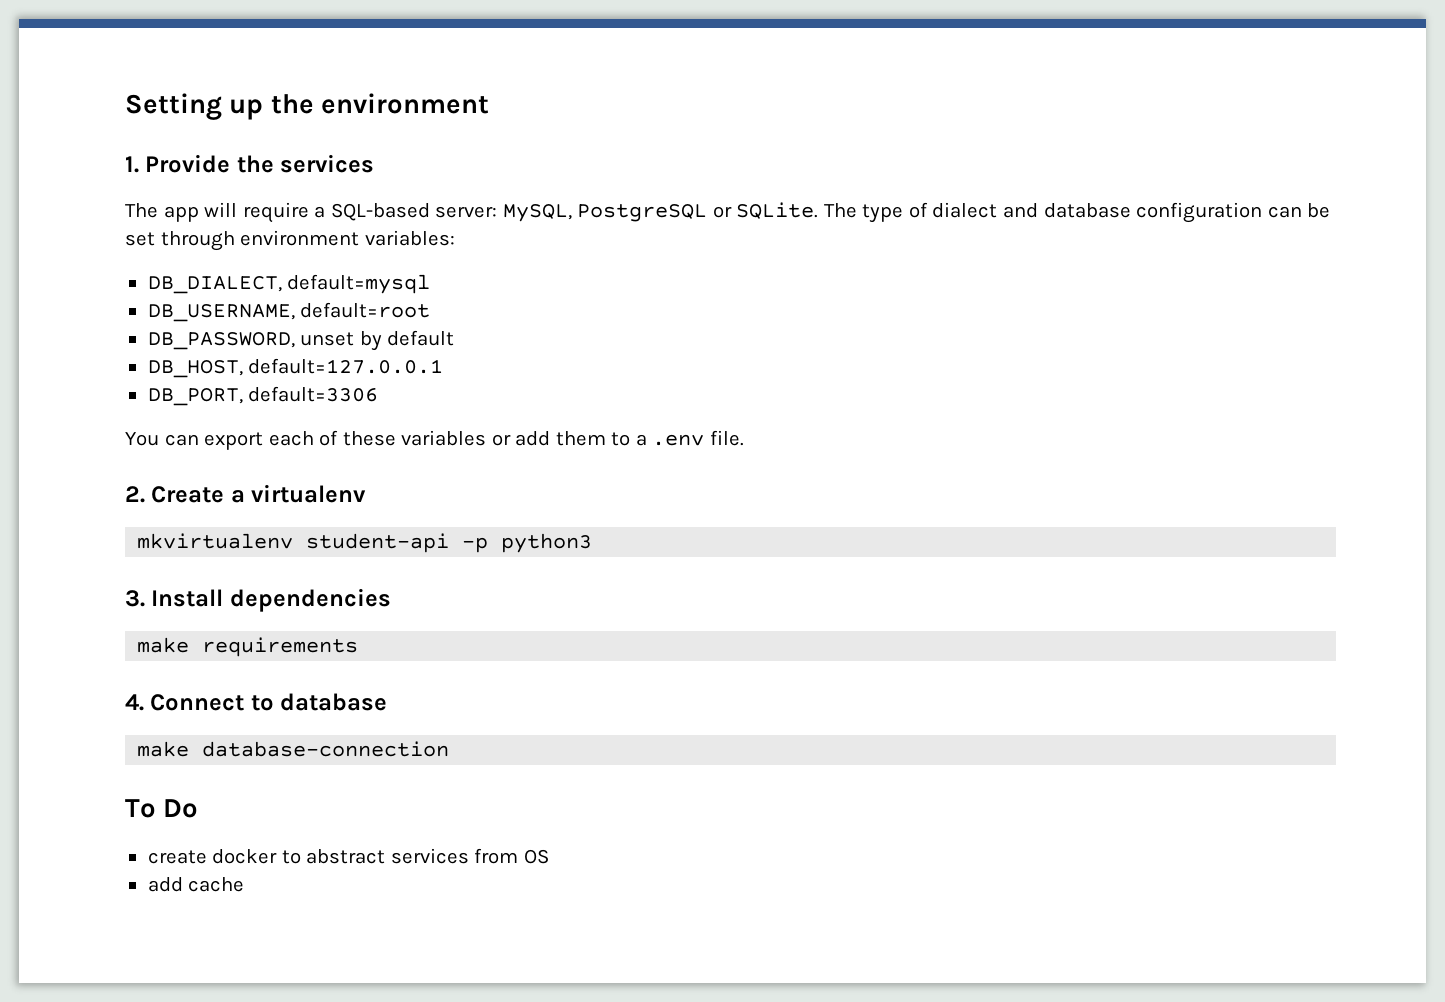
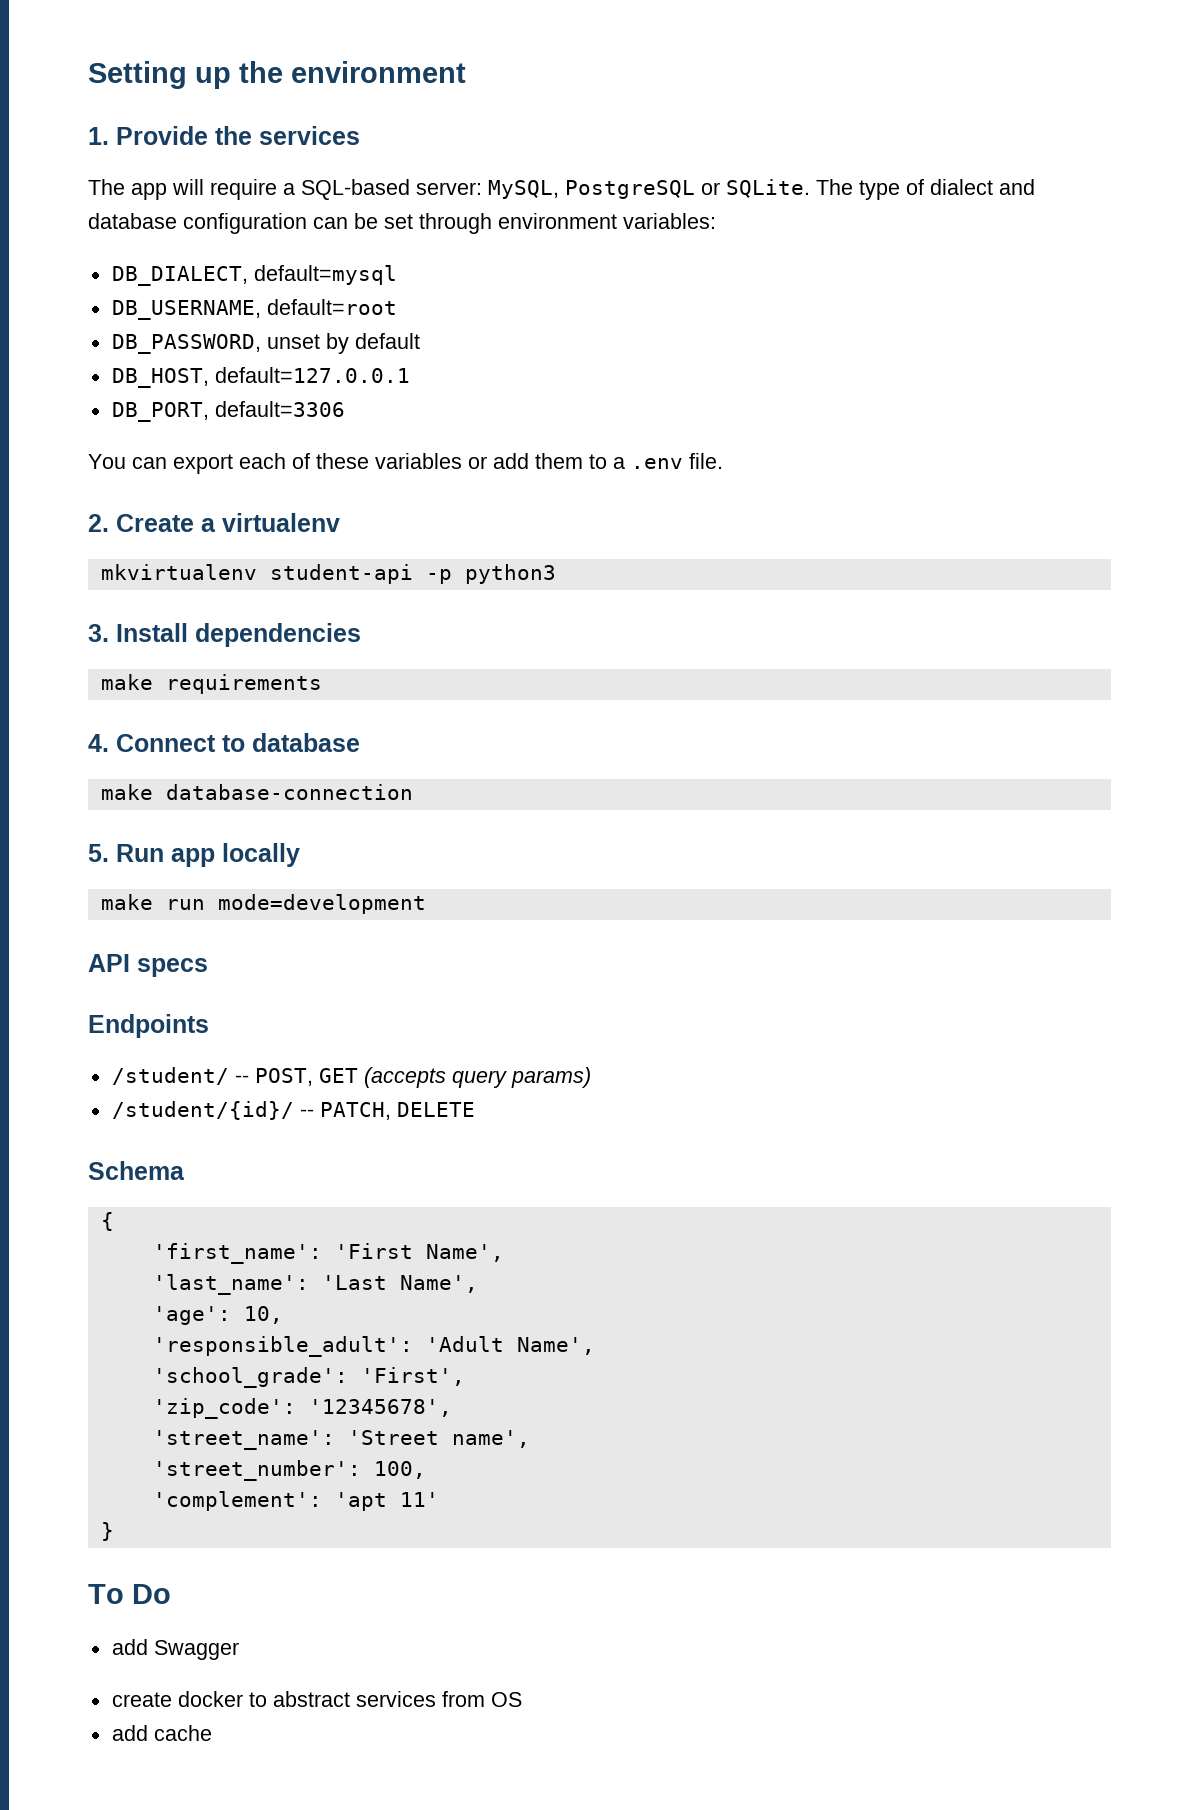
(450, 749) none -> [88,843,300,867] [100,894,426,914] [88,954,208,977] [88,1014,209,1038] [111,1067,591,1088] [111,1101,475,1120] [88,1161,185,1180] [100,1212,114,1231] [152,1243,504,1264] [152,1274,478,1295] [152,1306,283,1325] [152,1336,595,1357] [152,1367,465,1388] [152,1398,452,1419] [152,1430,530,1450] [152,1460,426,1481] [152,1491,439,1511] [100,1522,114,1541] // 5. Run app locally // make run mode=development // API specs // Endpoints // /student/ -- POST, GET (accepts query params) // /student/{id}/ -- PATCH, DELETE // Schema // { // 'first_name': 'First Name', // 'last_name': 'Last Name', // 'age': 10, // 'responsible_adult': 'Adult Name', // 'school_grade': 'First', // 'zip_code': '12345678', // 'street_name': 'Street name', // 'street_number': 100, // 'complement': 'apt 11' // }
(199, 808) none -> [111,1639,239,1660] // add Swagger

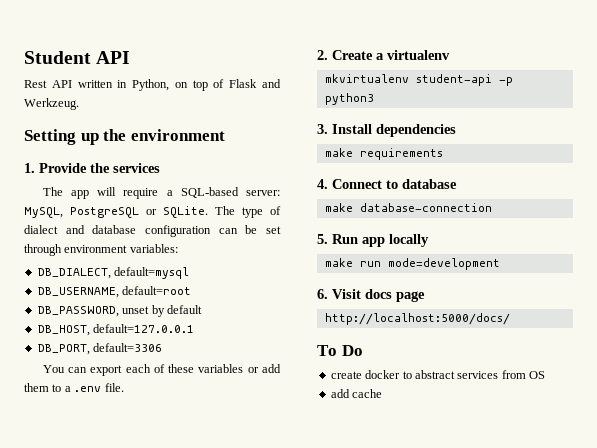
(88, 75) none -> [24,51,131,64] [24,79,281,91] [24,98,79,110] Student API // Rest API written in Python, on top of Flask and Werkzeug. //
[88,954,208,977] [88,1014,209,1038] [111,1067,591,1088] [111,1101,475,1120] [88,1161,185,1180] [100,1212,114,1231] [152,1243,504,1264] [152,1274,478,1295] [152,1306,283,1325] [152,1336,595,1357] [152,1367,465,1388] [152,1398,452,1419] [152,1430,530,1450] [152,1460,426,1481] [152,1491,439,1511] [100,1522,114,1541] API specs // Endpoints // /student/ -- POST, GET (accepts query params) // /student/{id}/ -- PATCH, DELETE // Schema // { // 'first_name': 'First Name', // 'last_name': 'Last Name', // 'age': 10, // 'responsible_adult': 'Adult Name', // 'school_grade': 'First', // 'zip_code': '12345678', // 'street_name': 'Street name', // 'street_number': 100, // 'complement': 'apt 11' // } -> [317,289,425,302] [324,313,510,325] 6. Visit docs page // http://localhost:5000/docs/
[111,1639,239,1660] // add Swagger -> (363, 350) none

